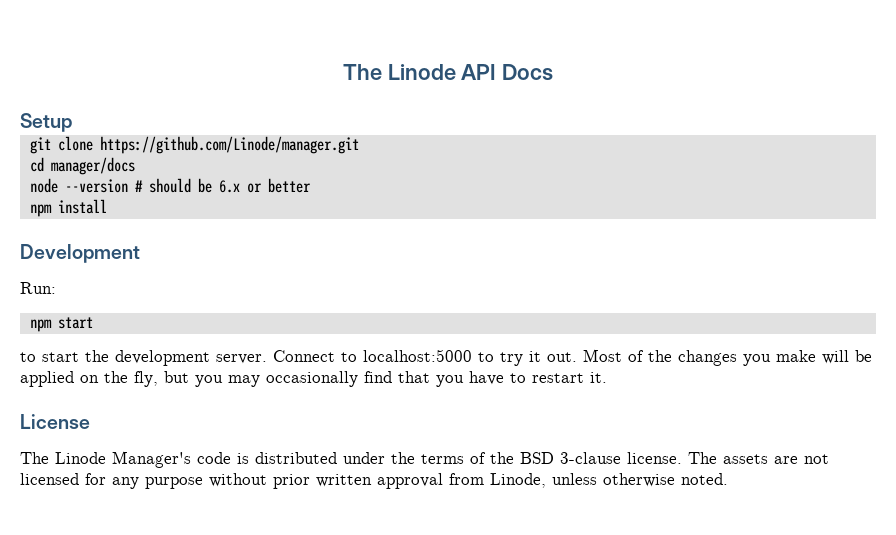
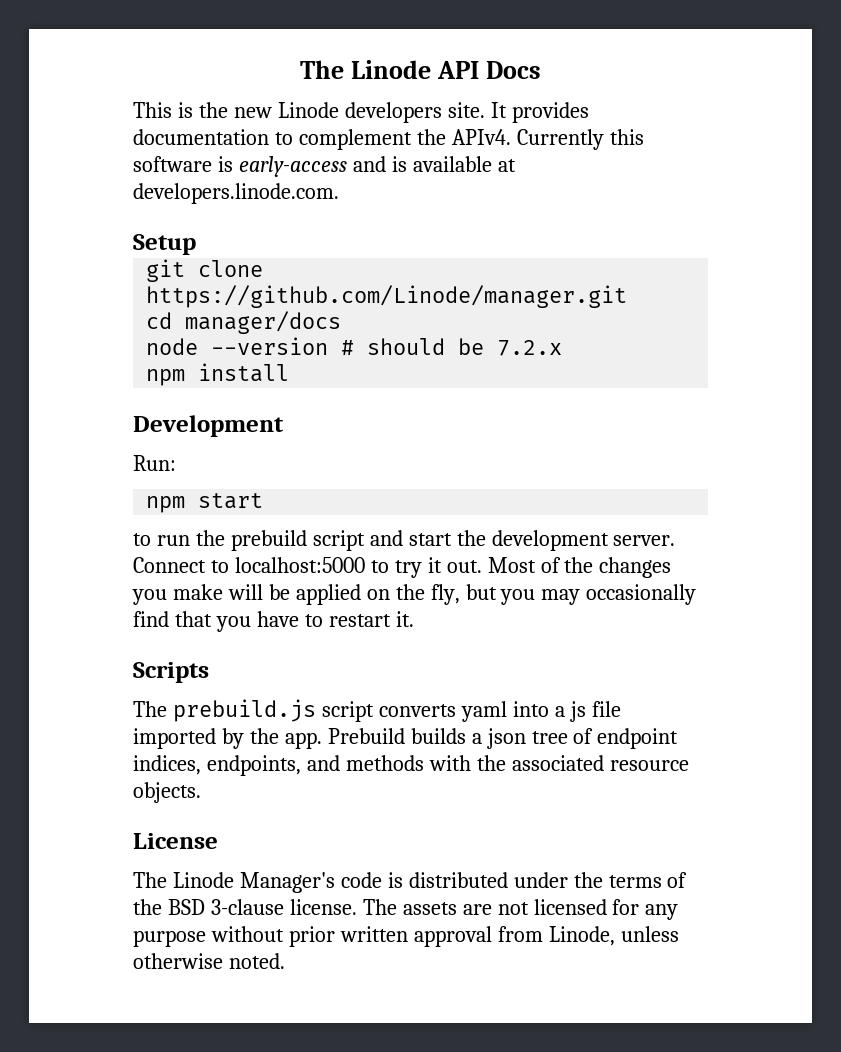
(554, 72) none -> [133,102,589,123] [133,129,644,150] [133,156,516,177] [133,183,339,204] // This is the new Linode developers site. It provides documentation to complement the APIv4. Currently this software is early-access and is available at developers.linode.com.
[218,178,311,193] 6.x or better -> [497,340,563,356] 7.2.x
(36, 357) none -> [156,530,403,551] run the prebuild script and
(607, 377) none -> [133,662,209,683] [133,699,621,722] [133,728,679,749] [133,755,689,776] [133,782,201,803] // Scripts // The prebuild.js script converts yaml into a js file imported by the app. Prebuild builds a json tree of endpoint indices, endpoints, and methods with the associated resource objects.

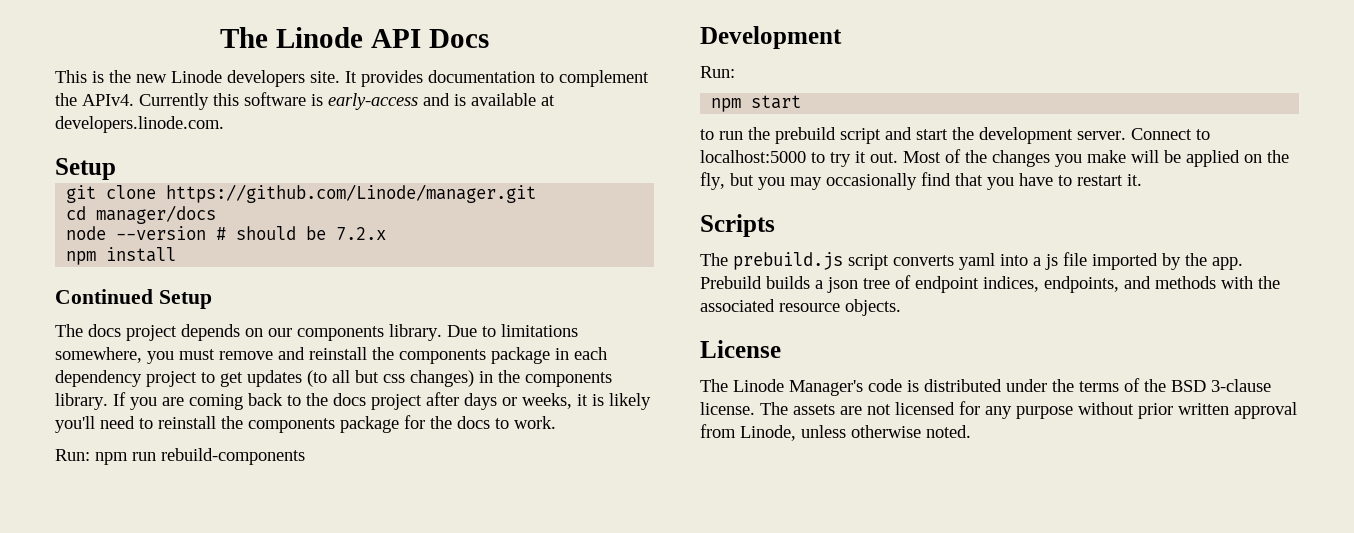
(290, 372) none -> [55,289,212,309] [55,324,578,341] [55,347,607,364] [55,370,612,387] [55,392,651,410] [55,415,556,433] [55,448,305,465] // Continued Setup // The docs project depends on our components library. Due to limitations somewhere, you must remove and reinstall the components package in each dependency project to get updates (to all but css changes) in the components library. If you are coming back to the docs project after days or weeks, it is likely you'll need to reinstall the components package for the docs to work. // Run: npm run rebuild-components

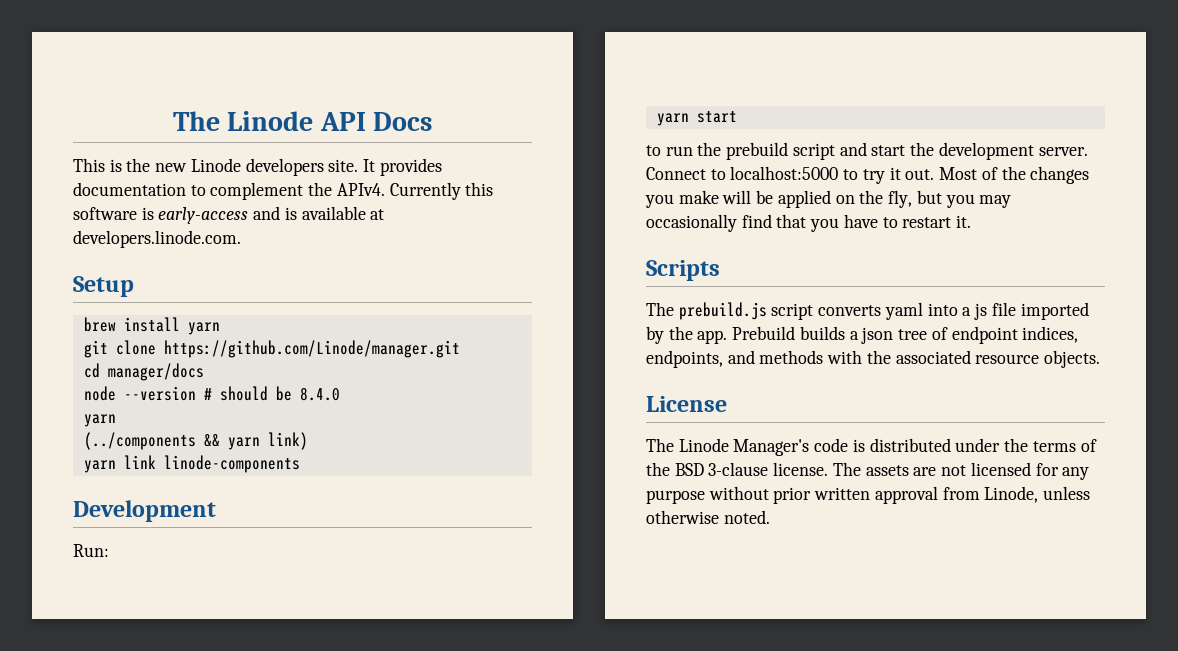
(116, 169) none -> [83,317,220,335] // brew install yarn
[336,227,387,240] [66,247,177,265] [55,289,212,309] [55,324,578,341] [55,347,607,364] [55,370,612,387] [55,392,651,410] [55,415,556,433] [55,448,305,465] 7.2.x // npm install // Continued Setup // The docs project depends on our components library. Due to limitations somewhere, you must remove and reinstall the components package in each dependency project to get updates (to all but css changes) in the components library. If you are coming back to the docs project after days or weeks, it is likely you'll need to reinstall the components package for the docs to work. // Run: npm run rebuild-components -> [299,387,340,401] [83,414,116,427] [83,432,308,450] [83,455,300,473] 8.4.0 // yarn // (../components && yarn link) // yarn link linode-components
[711,98,742,112] npm -> [656,113,689,126] yarn

